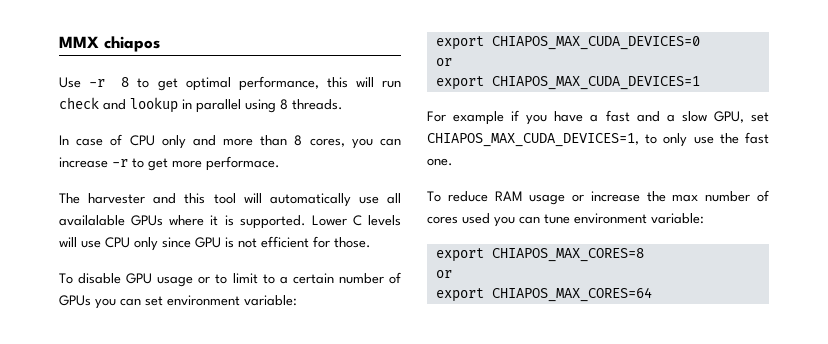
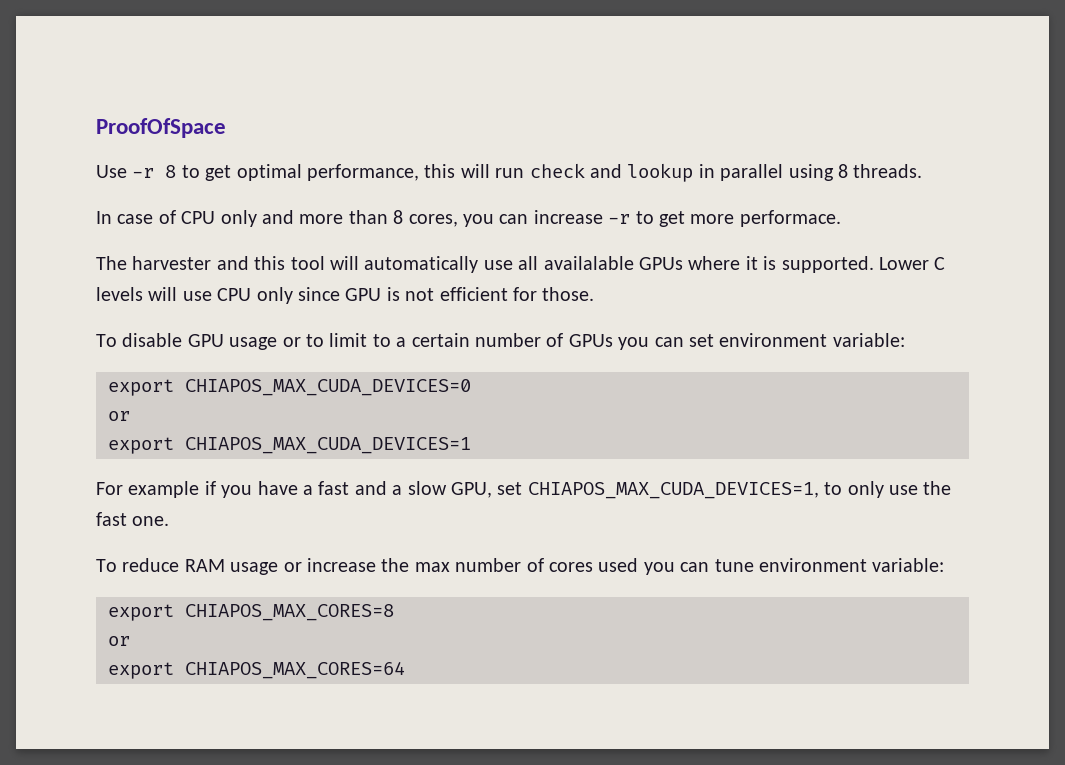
[59,36,160,52] MMX chiapos -> [96,118,226,138] ProofOfSpace

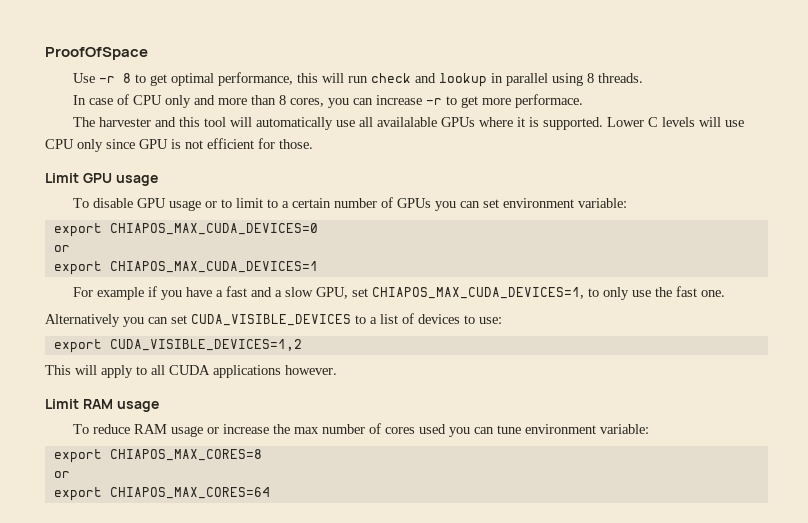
(595, 294) none -> [45,173,158,186] // Limit GPU usage
(170, 521) none -> [45,313,502,327] [53,339,302,353] [45,365,337,378] [45,399,159,412] // Alternatively you can set CUDA_VISIBLE_DEVICES to a list of devices to use: // export CUDA_VISIBLE_DEVICES=1,2 // This will apply to all CUDA applications however. // Limit RAM usage

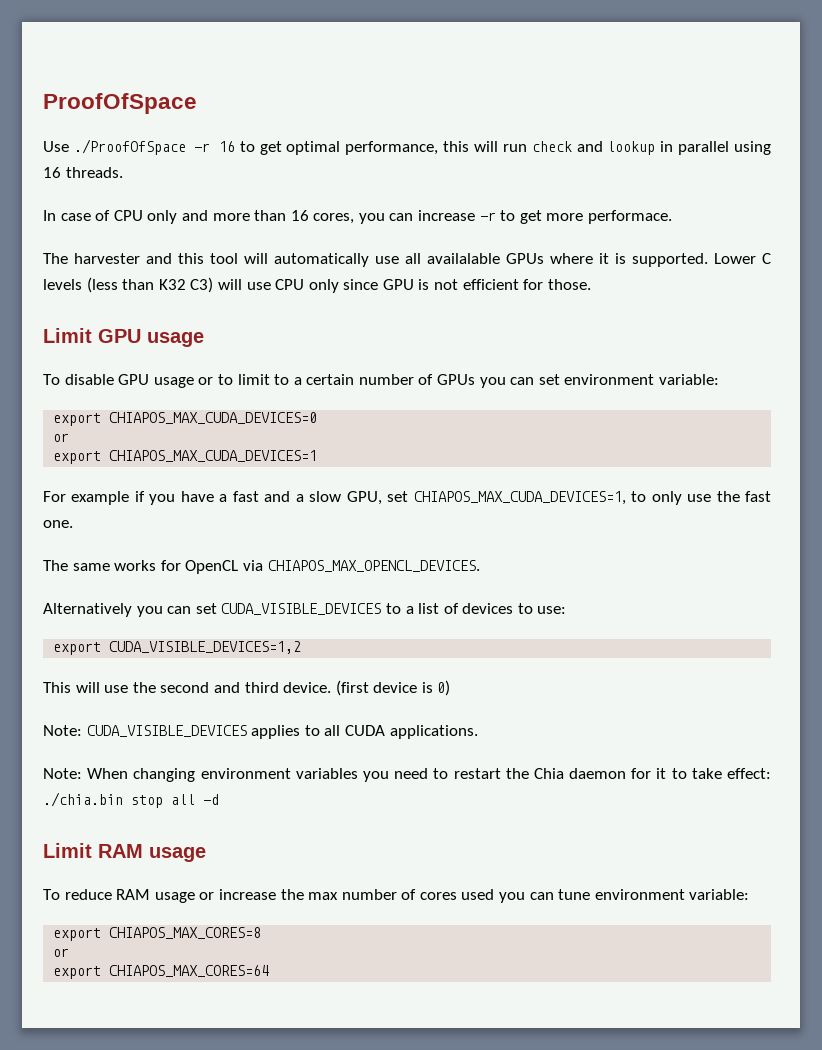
[99,73,132,83] -r 8 -> [73,139,235,155] ./ProofOfSpace -r 16
[587,73,595,83] 8 -> [43,167,61,178] 16
[279,95,287,105] 8 -> [290,210,309,221] 16
(696, 122) none -> [86,277,214,293] (less than K32 C3)
(726, 293) none -> [43,560,480,574] // The same works for OpenCL via CHIAPOS_MAX_OPENCL_DEVICES.
[101,365,337,378] apply to all CUDA applications however. -> [104,680,451,696] [43,725,478,739] [43,768,771,782] [43,792,219,808] use the second and third device. (first device is 0) // Note: CUDA_VISIBLE_DEVICES applies to all CUDA applications. // Note: When changing environment variables you need to restart the Chia daemon for it to take effect: ./chia.bin stop all -d

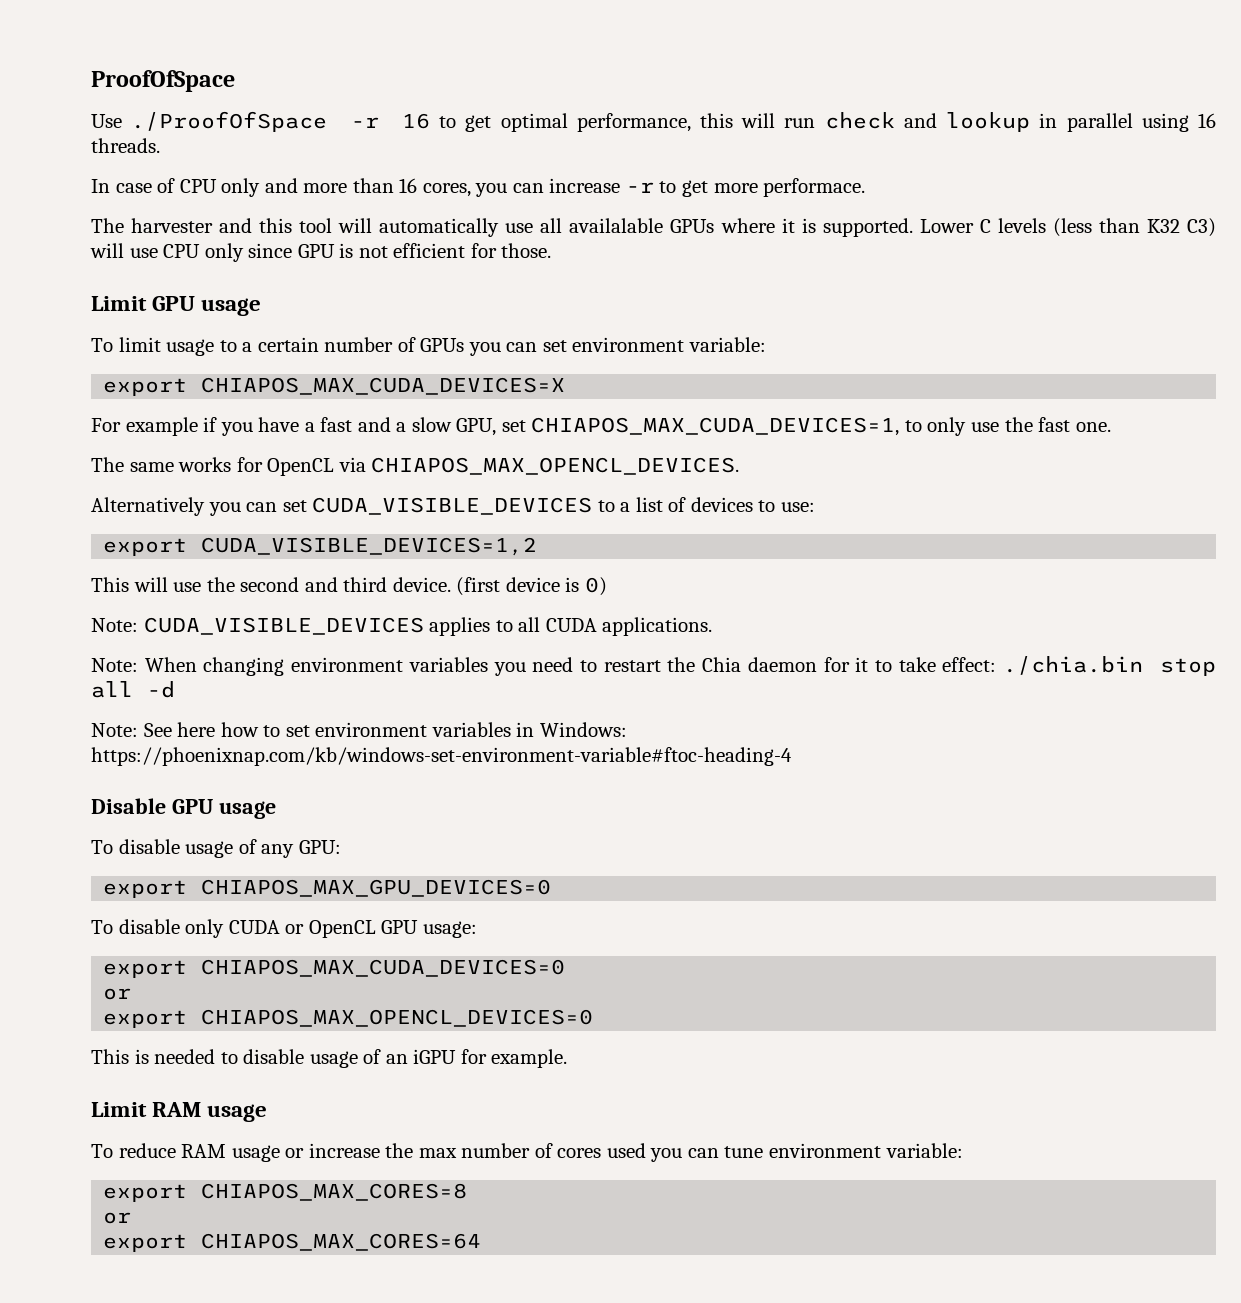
[64,374,270,388] disable GPU usage or to limit -> [118,337,215,356] limit usage
[109,412,318,424] [53,433,70,442] [53,450,318,464] CHIAPOS_MAX_CUDA_DEVICES=0 // or // export CHIAPOS_MAX_CUDA_DEVICES=1 -> [201,377,566,395] CHIAPOS_MAX_CUDA_DEVICES=X
(219, 799) none -> [91,722,627,737] [91,747,792,766] [91,798,276,819] [91,839,341,858] [103,879,552,898] [91,919,477,938] [103,959,566,978] [103,988,132,1000] [103,1009,594,1028] [91,1049,568,1068] // Note: See here how to set environment variables in Windows: https://phoenixnap.com/kb/windows-set-environment-variable#ftoc-heading-4 // Disable GPU usage // To disable usage of any GPU: // export CHIAPOS_MAX_GPU_DEVICES=0 // To disable only CUDA or OpenCL GPU usage: // export CHIAPOS_MAX_CUDA_DEVICES=0 // or // export CHIAPOS_MAX_OPENCL_DEVICES=0 // This is needed to disable usage of an iGPU for example.

